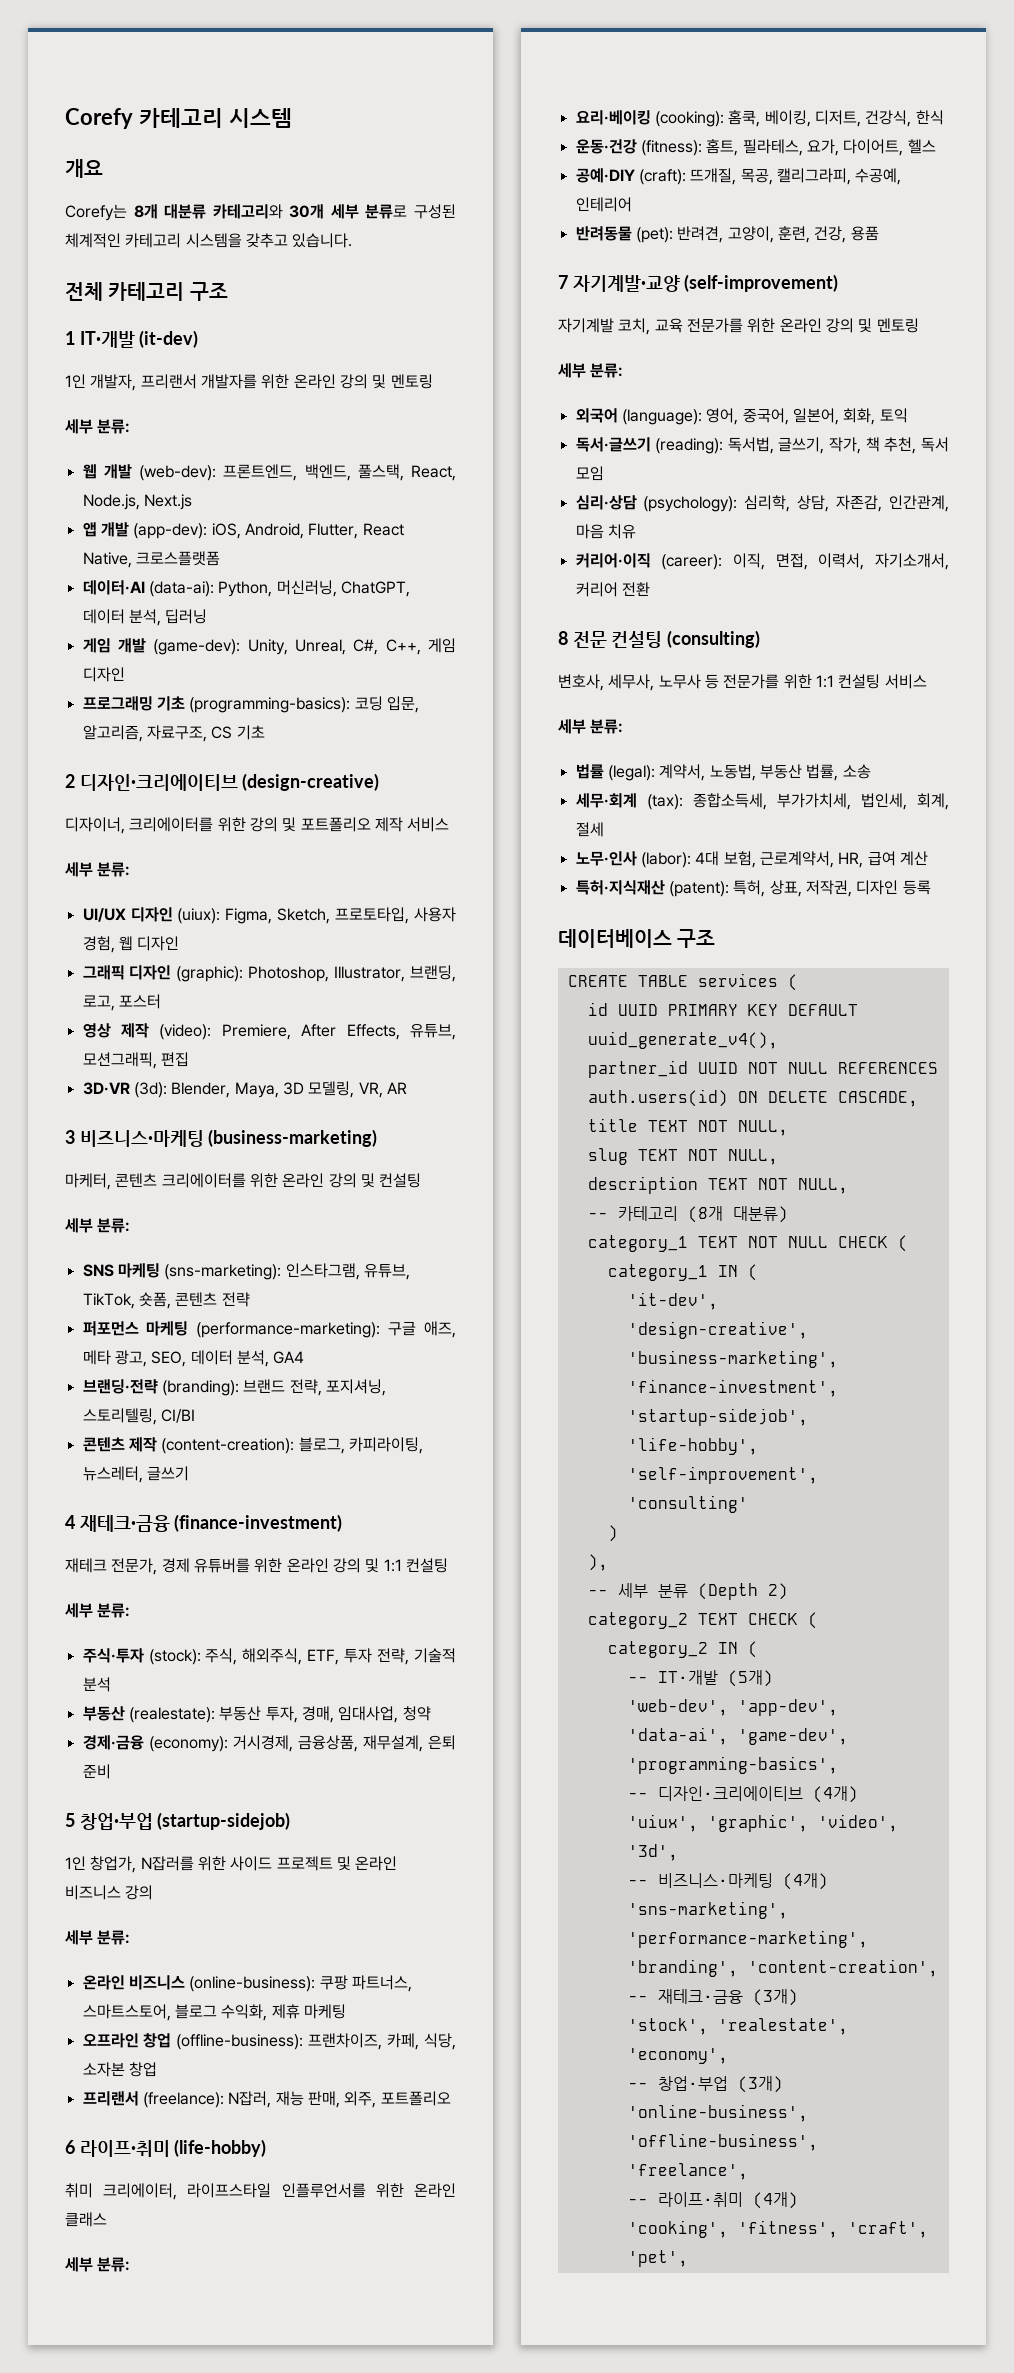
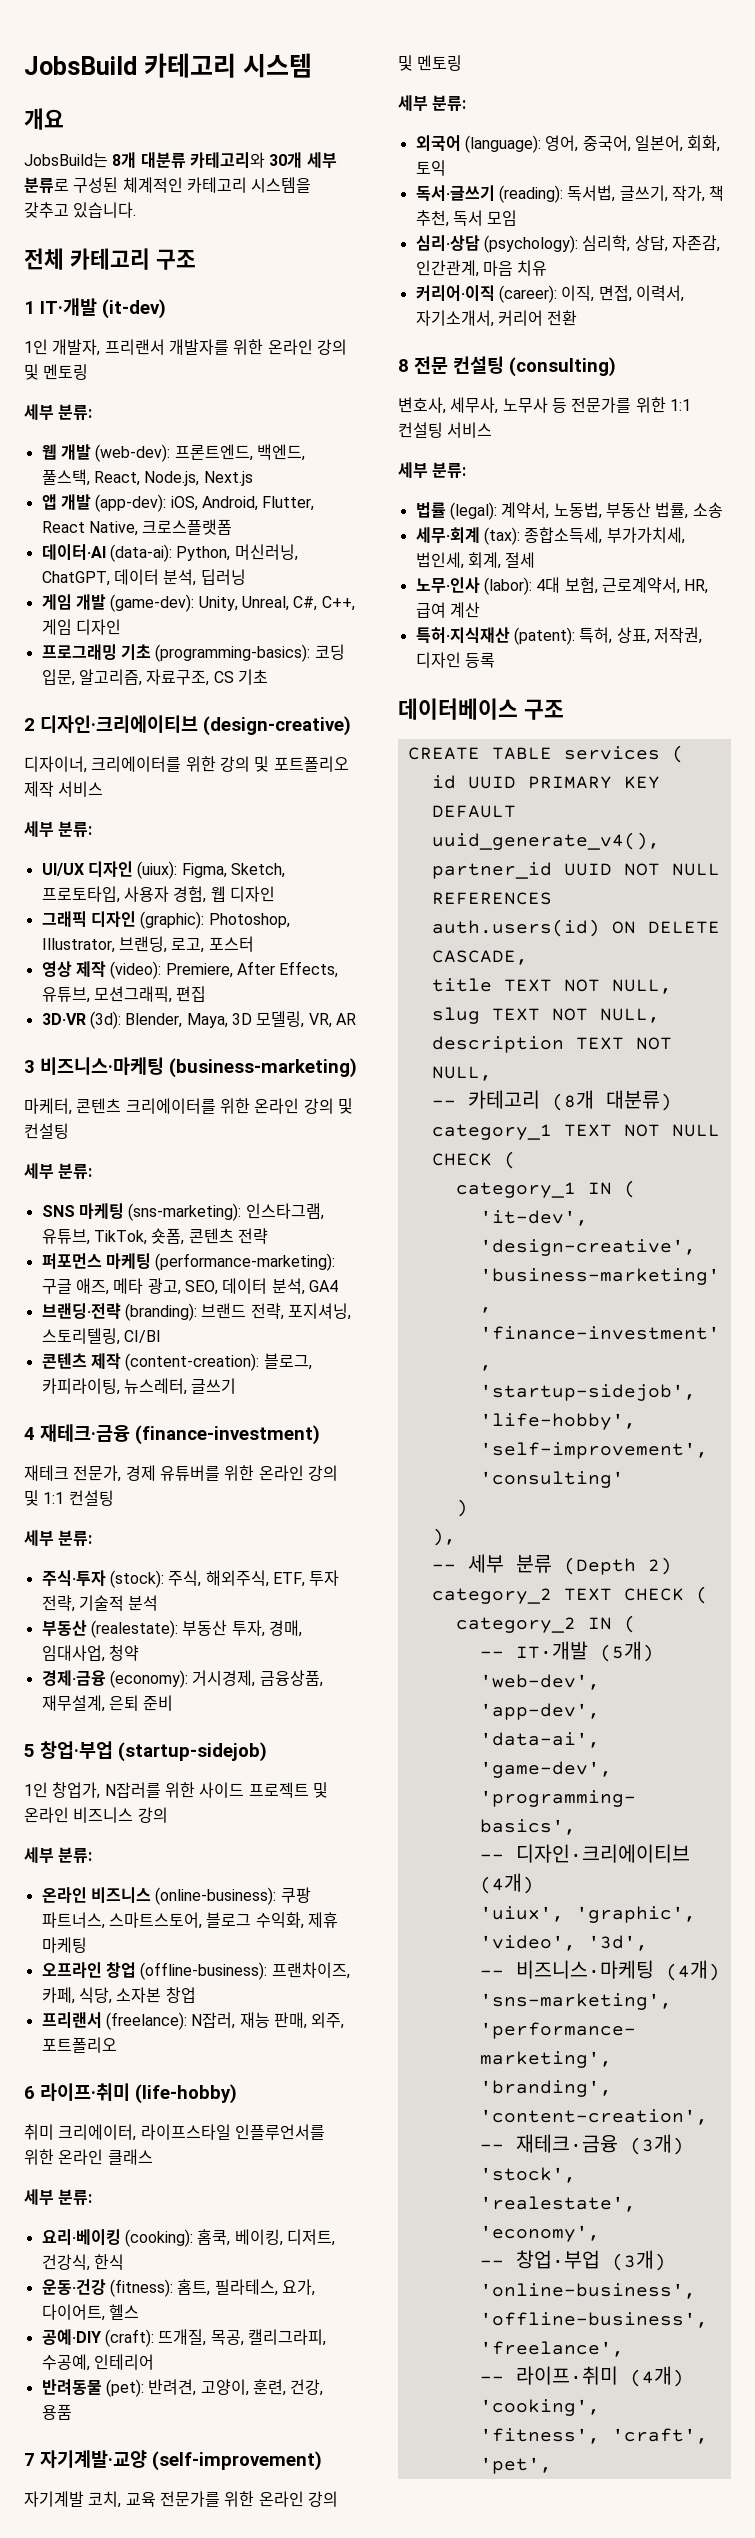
[65,108,133,129] Corefy -> [24,56,137,75] JobsBuild
[65,204,127,221] Corefy는 -> [24,152,108,168] JobsBuild는

